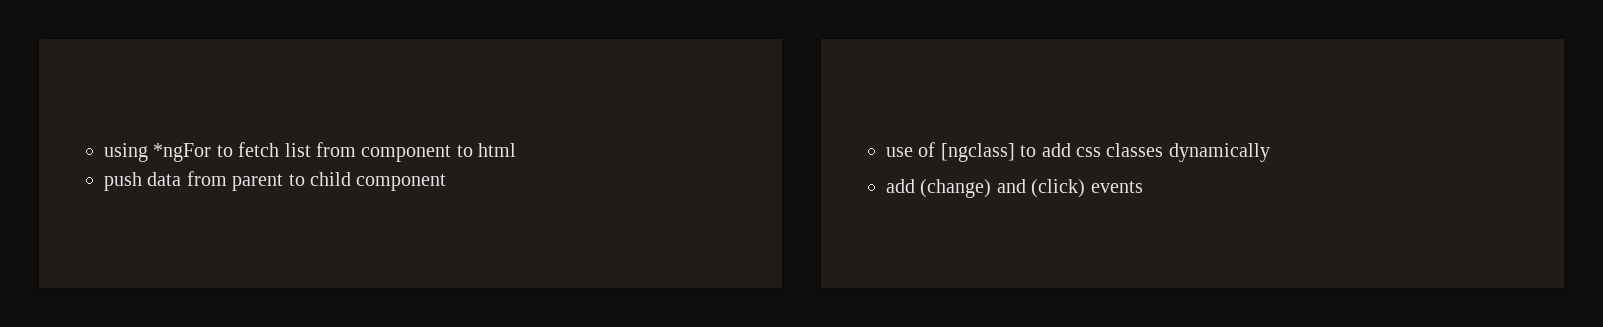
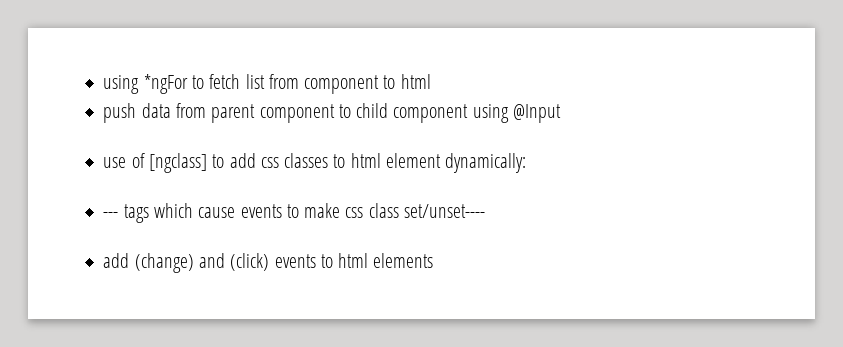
(284, 182) none -> [259,104,335,123] component
(447, 182) none -> [472,104,561,123] using @Input
[1168,143,1270,162] dynamically -> [333,153,527,173] [103,203,485,223] to html element dynamically: // --- tags which cause events to make css class set/unset----
(1143, 187) none -> [320,253,434,268] to html elements

